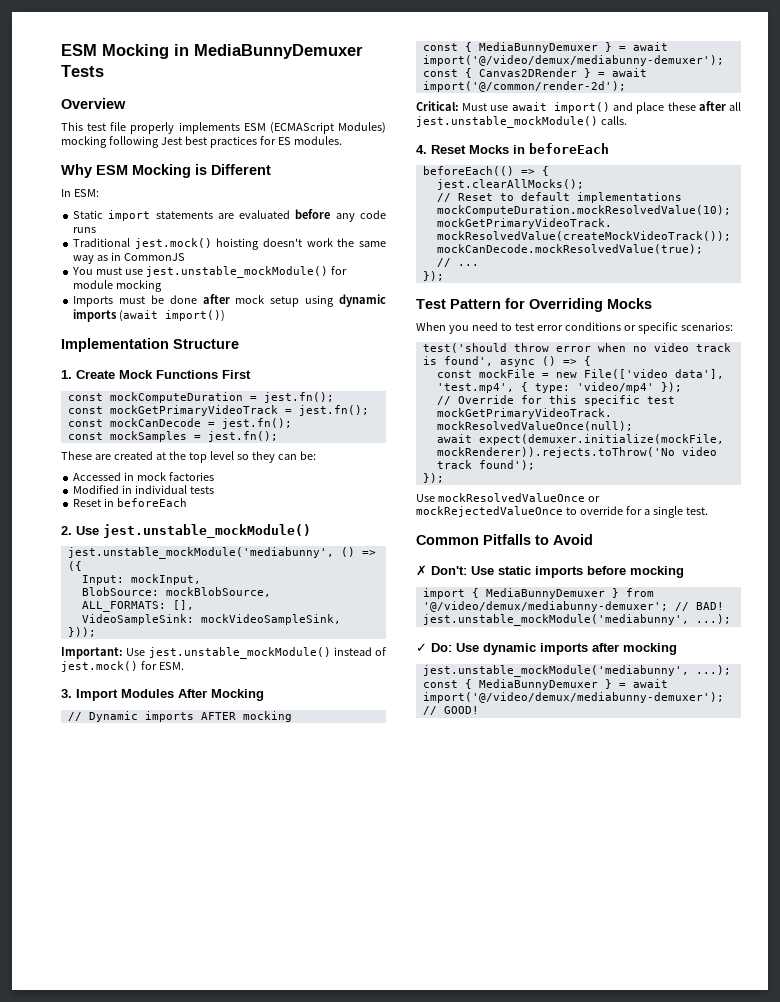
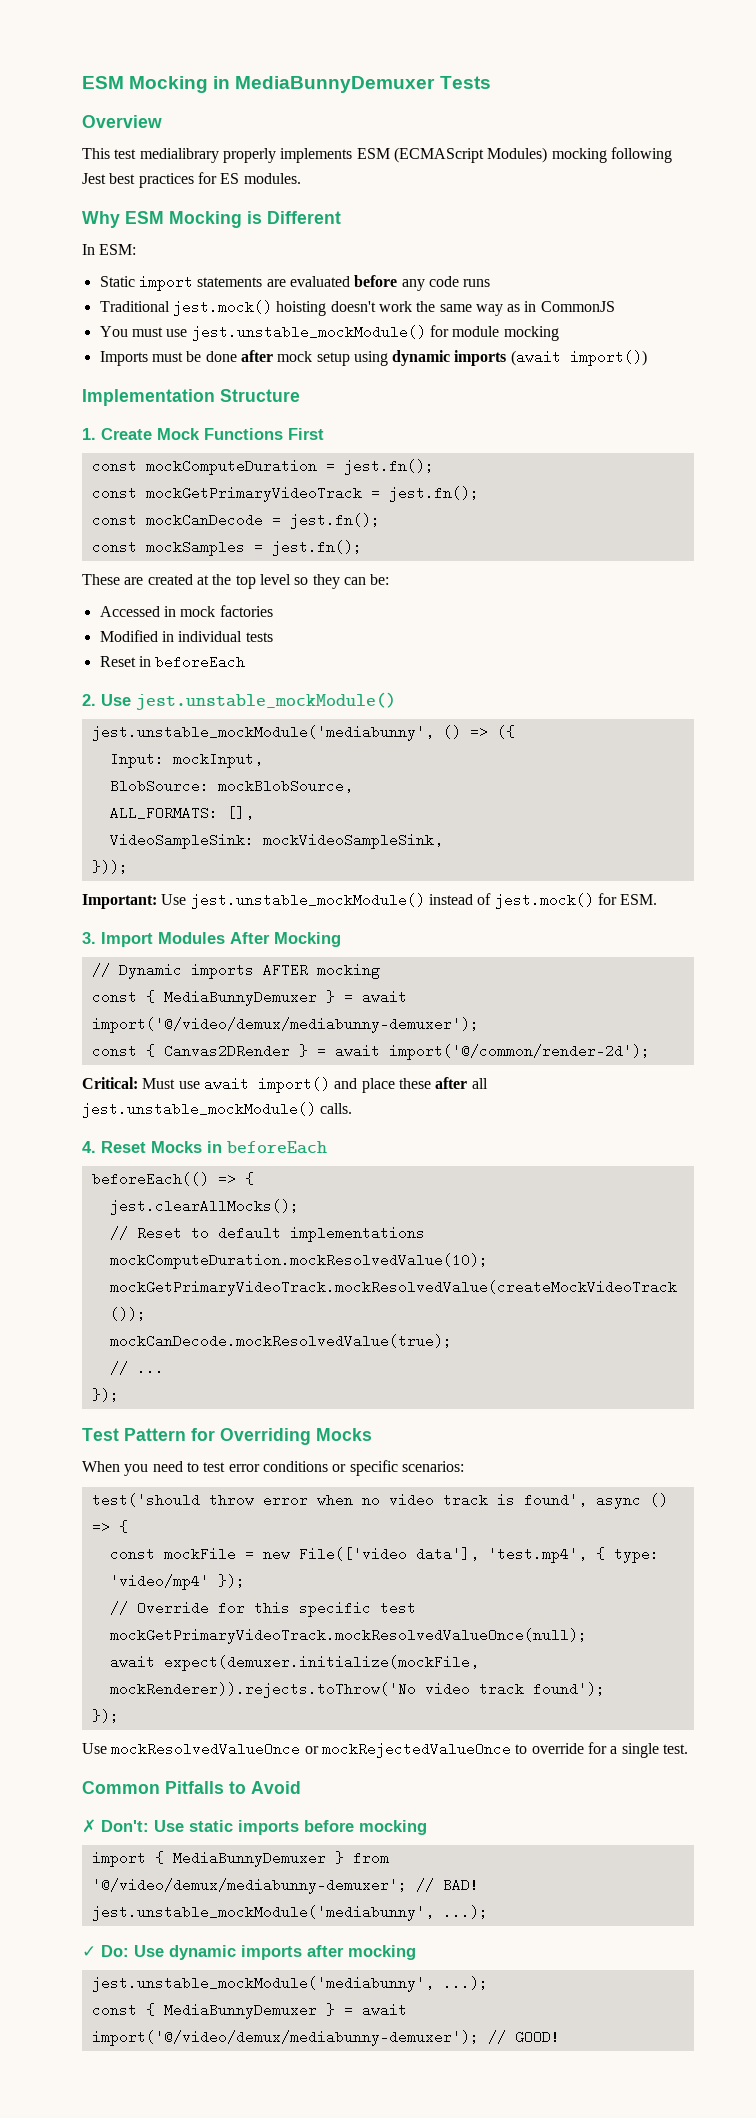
[110,122,127,131] file -> [139,148,219,163] medialibrary

